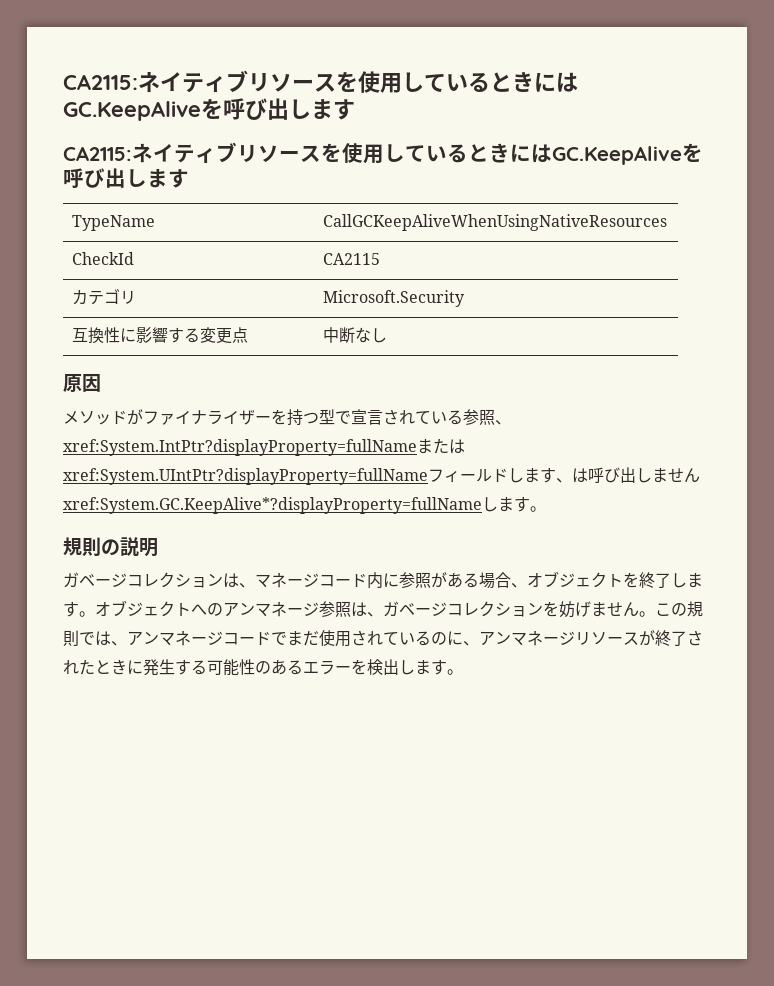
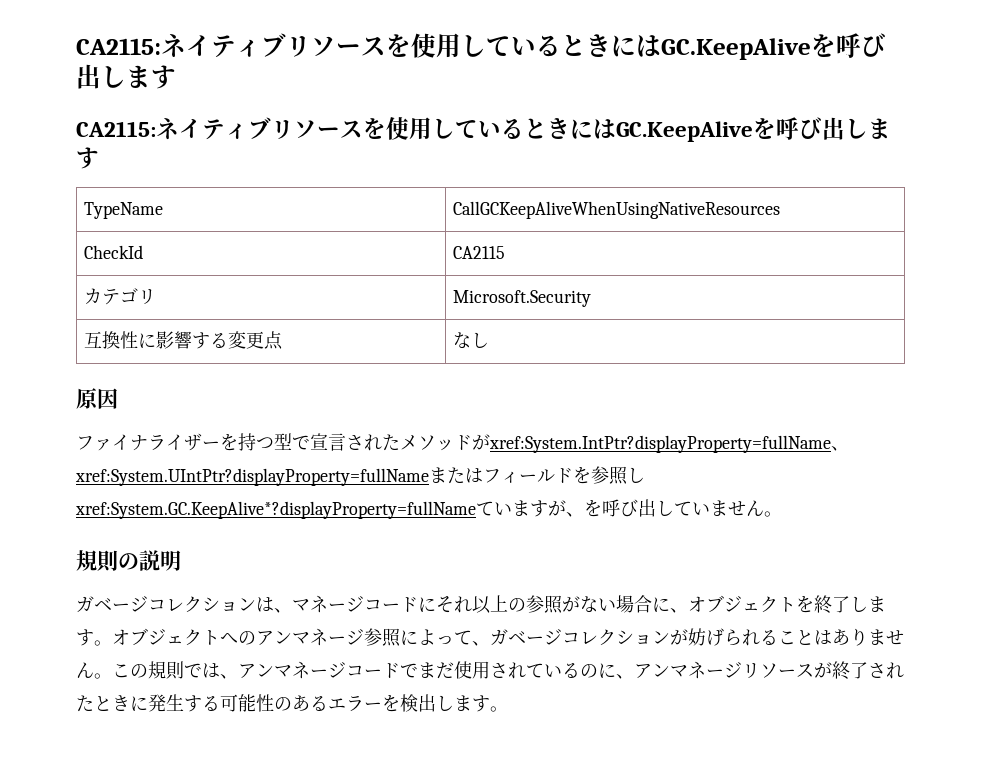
[323,327,356,343] 中断 -> (283, 340) none
[63,409,143,425] メソッドが -> (118, 398) none
[415,409,511,425] [63,438,465,456] [63,467,700,485] [63,496,530,514] ている参照、xref:System.IntPtr?displayProperty=fullNameまたはxref:System.UIntPtr?displayProperty=fullNameフィールドします、は呼び出しませんxref:System.GC.KeepAlive*?displayProperty=fullNameします -> [382,434,849,453] [75,466,645,486] [75,499,764,519] たメソッドがxref:System.IntPtr?displayProperty=fullName、xref:System.UIntPtr?displayProperty=fullNameまたはフィールドを参照しxref:System.GC.KeepAlive*?displayProperty=fullNameていますが、を呼び出していません
[367,572,511,589] 内に参照がある場合 -> [418,595,670,614] にそれ以上の参照がない場合に
[351,602,367,617] は -> [400,629,472,645] によって
[543,601,591,618] を妨げ -> [670,628,868,646] が妨げられることはあり

